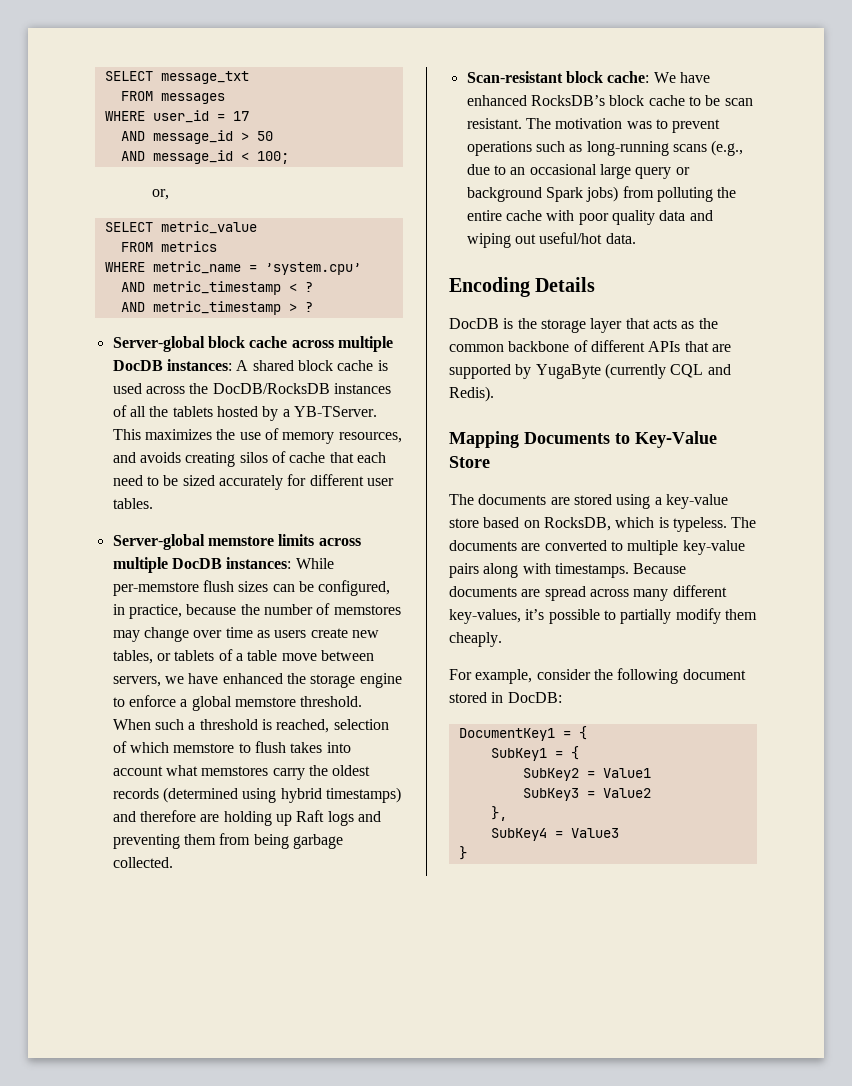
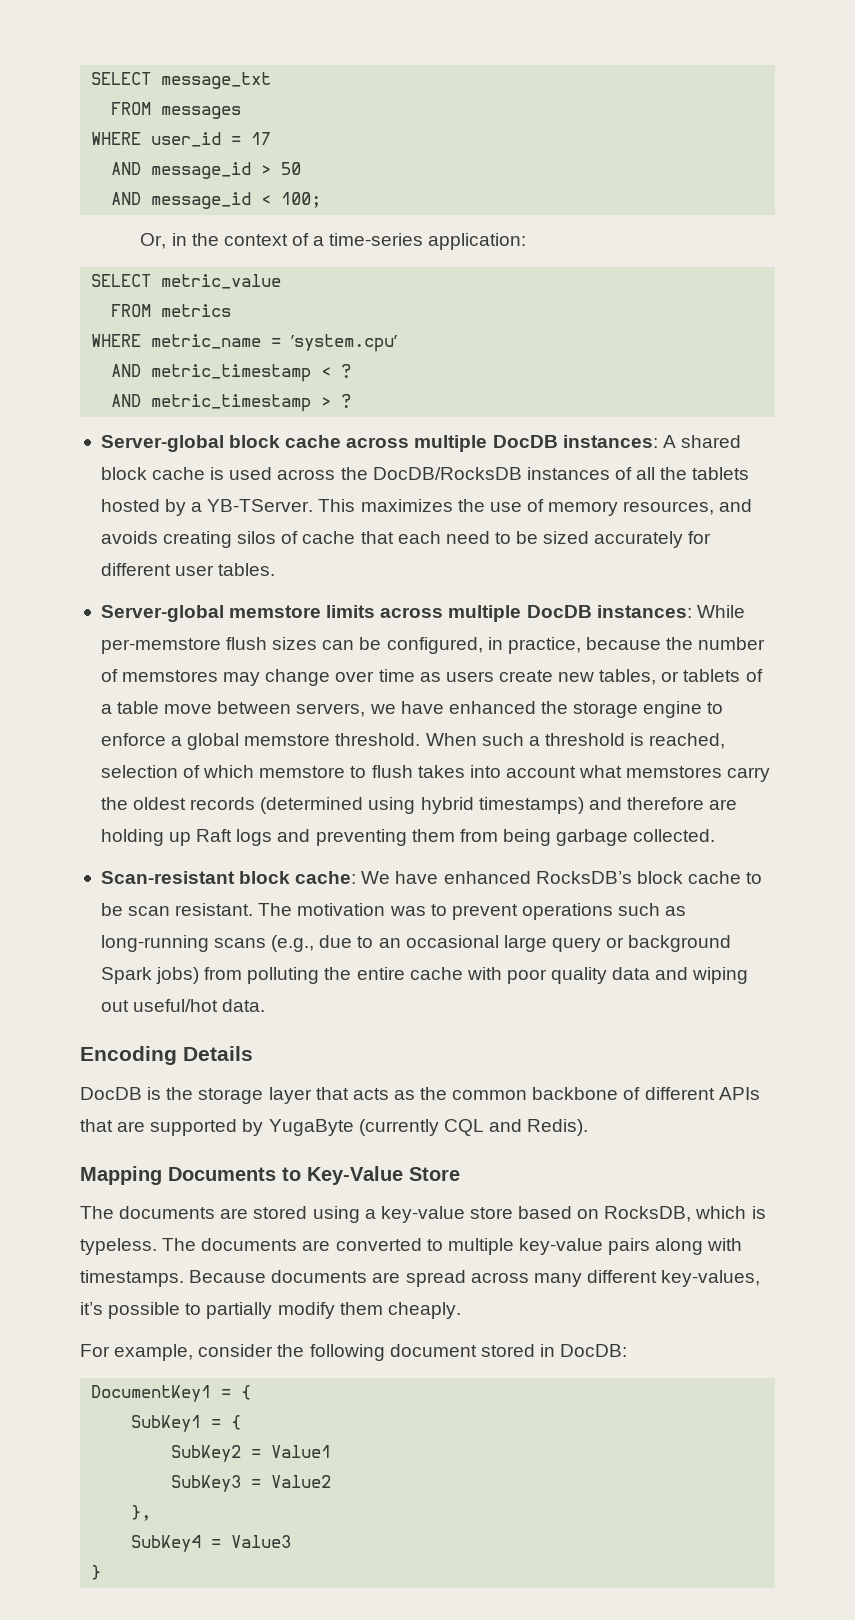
[151,189,169,200] or, -> [140,233,527,250] Or, in the context of a time-series application:

